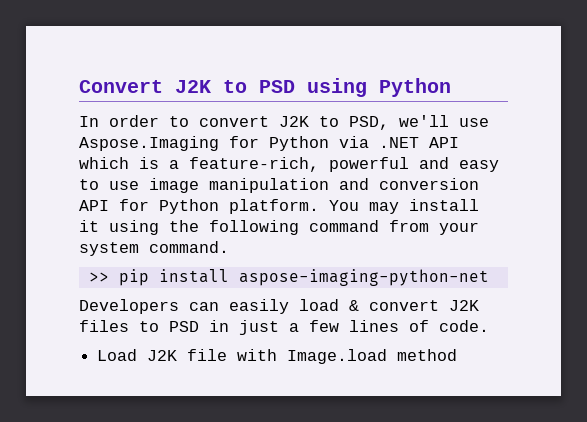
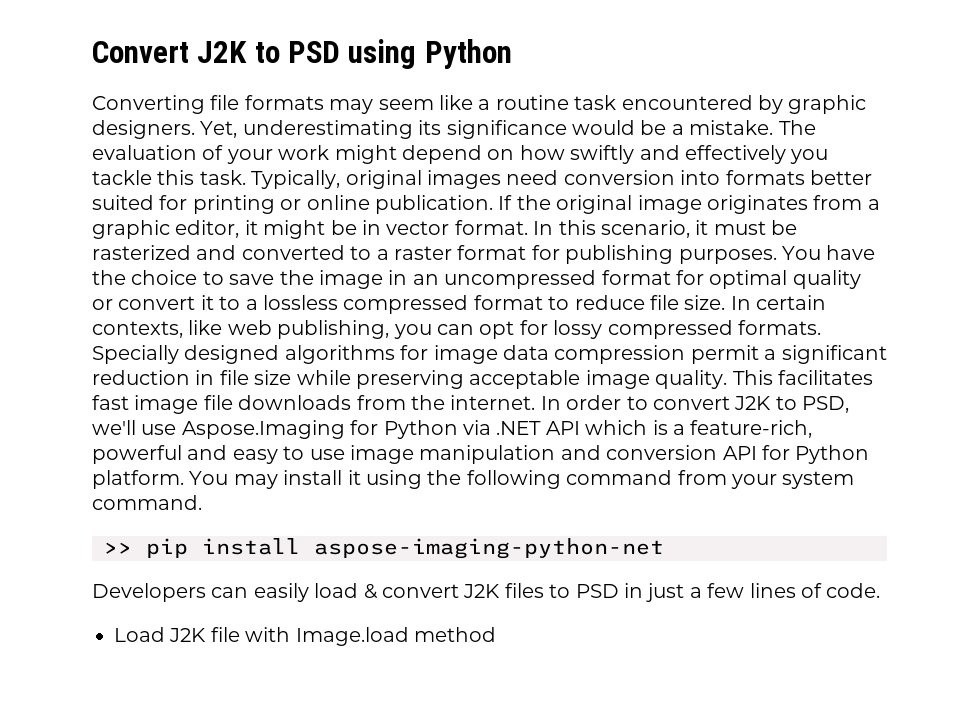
(451, 87) none -> [92,95,867,114] [92,120,816,139] [92,145,829,164] [92,170,872,189] [92,195,880,214] [92,220,798,239] [92,245,876,264] [92,270,861,289] [92,295,827,314] [92,320,821,339] [92,345,887,364] [92,370,873,389] [92,395,536,414] Converting file formats may seem like a routine task encountered by graphic designers. Yet, underestimating its significance would be a mistake. The evaluation of your work might depend on how swiftly and effectively you tackle this task. Typically, original images need conversion into formats better suited for printing or online publication. If the original image originates from a graphic editor, it might be in vector format. In this scenario, it must be rasterized and converted to a raster format for publishing purposes. You have the choice to save the image in an uncompressed format for optimal quality or convert it to a lossless compressed format to reduce file size. In certain contexts, like web publishing, you can opt for lossy compressed formats. Specially designed algorithms for image data compression permit a significant reduction in file size while preserving acceptable image quality. This facilitates fast image file downloads from the internet.

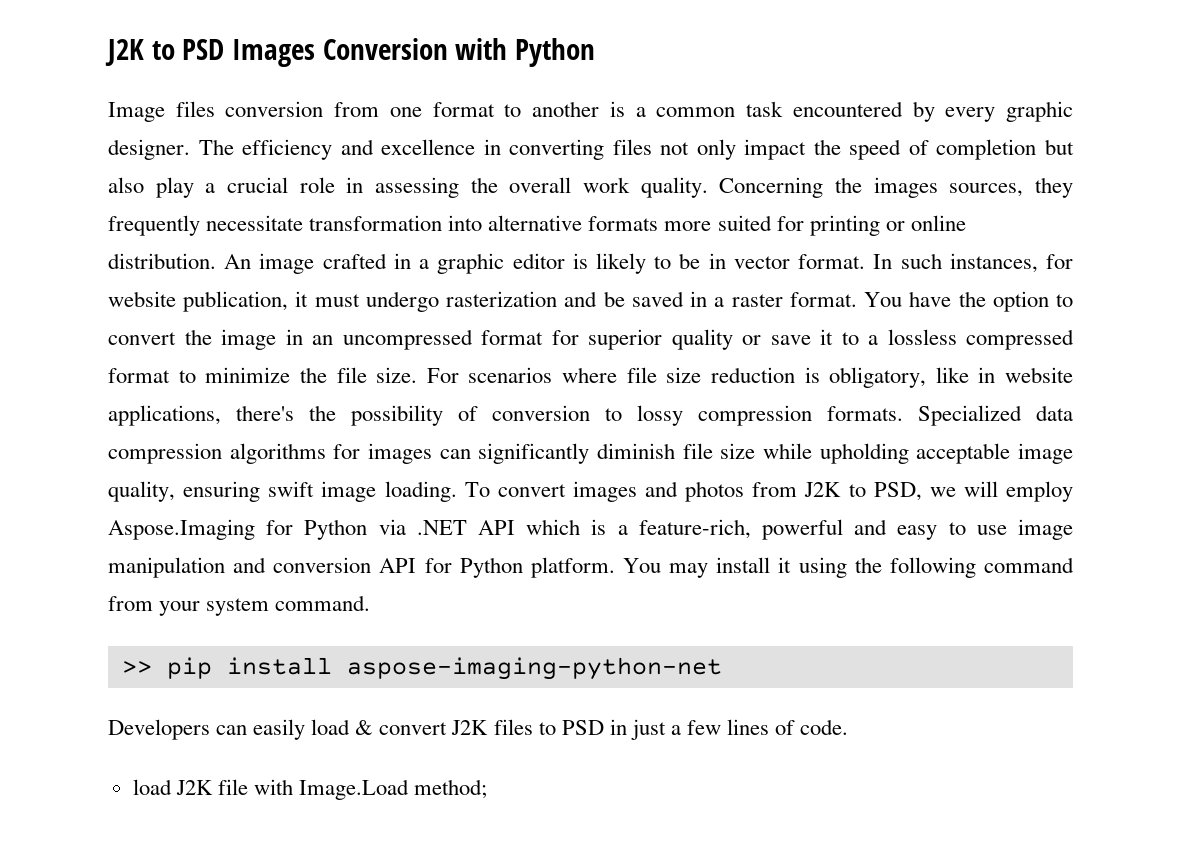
[92,41,189,63] Convert -> (105, 52) none
[348,39,512,69] [92,95,867,114] [92,120,816,139] [92,145,829,164] [92,170,872,189] using Python // Converting file formats may seem like a routine task encountered by graphic designers. Yet, underestimating its significance would be a mistake. The evaluation of your work might depend on how swiftly and effectively you tackle this task. Typically, original images need conversion into formats better -> [232,38,596,67] [108,101,1074,122] [108,139,1074,160] [108,177,1073,198] [108,215,712,236] Images Conversion with Python // Image files conversion from one format to another is a common task encountered by every graphic designer. The efficiency and excellence in converting files not only impact the speed of completion but also play a crucial role in assessing the overall work quality. Concerning the images sources, they frequently necessitate transformation into alternative formats more
[375,195,880,214] [92,220,326,239] publication. If the original image originates from a graphic editor, it might -> [108,253,672,274] distribution. An image crafted in a graphic editor is likely to
[558,220,798,238] [92,245,876,264] [92,270,275,285] this scenario, it must be rasterized and converted to a raster format for publishing purposes. You have the choice to save -> [900,253,1073,273] [108,291,1074,312] [108,332,176,345] such instances, for website publication, it must undergo rasterization and be saved in a raster format. You have the option to convert
[709,270,788,289] optimal -> [588,329,662,350] superior
[118,296,196,310] convert -> [770,335,811,345] save
[574,295,827,310] [92,320,821,339] [92,345,887,364] [92,370,215,385] reduce file size. In certain contexts, like web publishing, you can opt for lossy compressed formats. Specially designed algorithms for image data compression permit a significant reduction in -> [205,367,1073,388] [108,405,1073,426] [108,443,675,464] minimize the file size. For scenarios where file size reduction is obligatory, like in website applications, there's the possibility of conversion to lossy compression formats. Specialized data compression algorithms for images can significantly diminish
[356,370,464,389] preserving -> [819,443,909,464] upholding
[655,370,873,389] [92,395,850,414] [92,420,177,435] quality. This facilitates fast image file downloads from the internet. In order to convert J2K to PSD, we'll use -> [108,481,1073,502] quality, ensuring swift image loading. To convert images and photos from J2K to PSD, we will employ
[114,627,165,642] Load -> [132,779,172,795] load
[295,627,496,646] Image.load method -> [299,779,488,800] Image.Load method;

